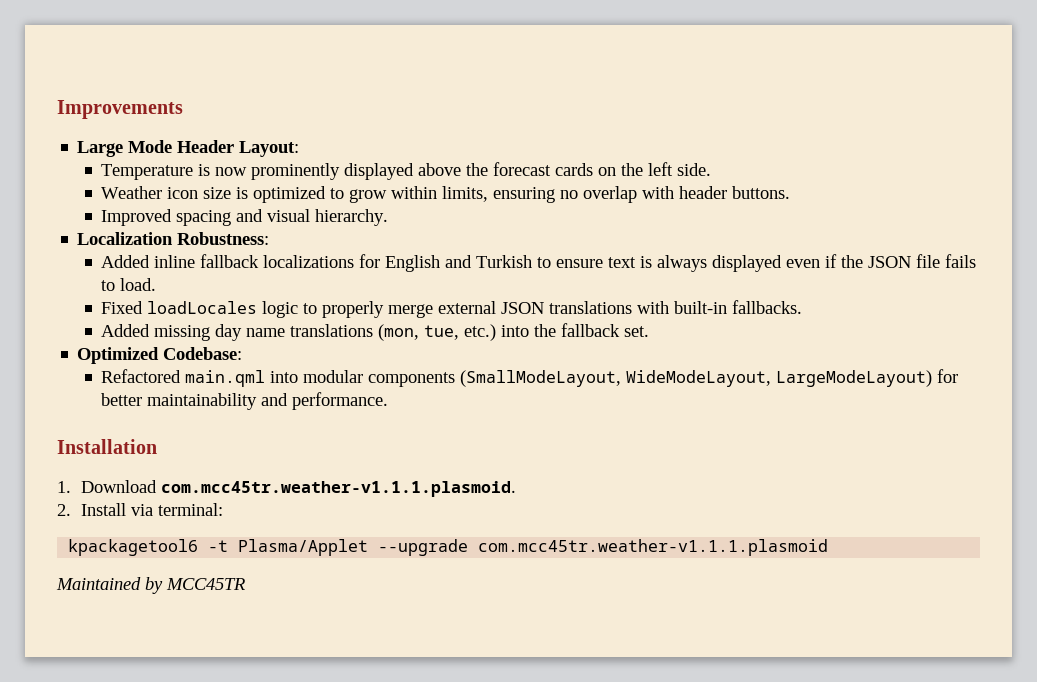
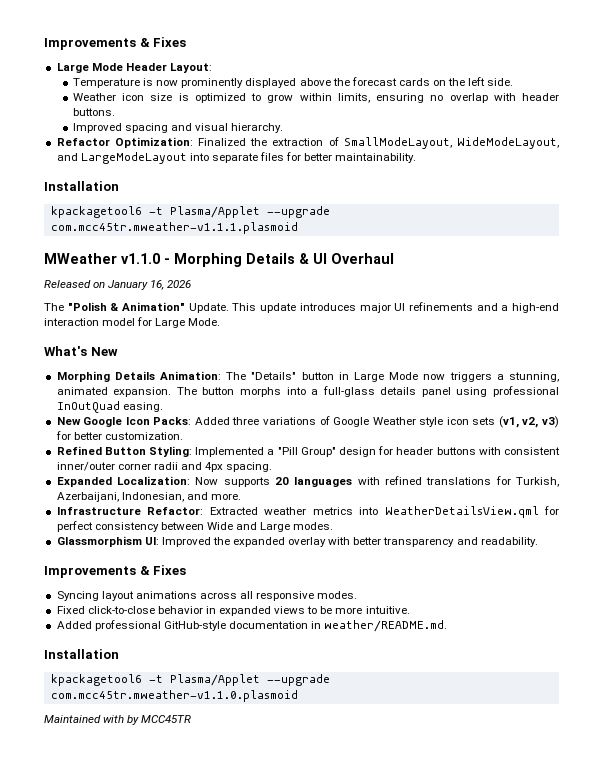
[57,100,183,119] Improvements -> [44,37,187,50] Improvements & Fixes
[77,232,270,245] [101,254,977,272] [101,278,157,291] [101,300,803,318] [101,323,650,341] [77,347,243,364] [101,369,959,387] [101,392,389,410] [57,439,157,454] [57,480,516,497] [57,503,223,516] [68,539,829,556] Localization Robustness: // Added inline fallback localizations for English and Turkish to ensure text is always displayed even if the JSON file fails to load. // Fixed loadLocales logic to properly merge external JSON translations with built-in fallbacks. // Added missing day name translations (mon, tue, etc.) into the fallback set. // Optimized Codebase: // Refactored main.qml into modular components (SmallModeLayout, WideModeLayout, LargeModeLayout) for better maintainability and performance. // Installation // 1. Download com.mcc45tr.weather-v1.1.1.plasmoid. // 2. Install via terminal: // kpackagetool6 -t Plasma/Applet --upgrade com.mcc45tr.weather-v1.1.1.plasmoid -> [56,137,559,149] [56,152,417,164] [44,181,119,191] [50,206,330,218] [50,222,298,234] [44,253,394,267] [44,280,192,290] [44,302,559,313] [44,317,221,328] [44,346,118,356] [56,371,559,382] [56,386,559,397] [56,401,163,413] [56,416,559,428] [55,431,183,440] [56,446,560,457] [56,462,273,472] [56,476,559,487] [56,492,241,502] [56,506,560,518] [56,521,334,532] [56,536,538,547] [44,565,187,578] [56,591,358,601] [56,606,410,616] [56,620,448,632] [44,649,119,659] [50,674,330,686] [50,690,298,702] Refactor Optimization: Finalized the extraction of SmallModeLayout, WideModeLayout, and LargeModeLayout into separate files for better maintainability. // Installation // kpackagetool6 -t Plasma/Applet --upgrade com.mcc45tr.mweather-v1.1.1.plasmoid // MWeather v1.1.0 - Morphing Details & UI Overhaul // Released on January 16, 2026 // The "Polish & Animation" Update. This update introduces major UI refinements and a high-end interaction model for Large Mode. // What's New // Morphing Details Animation: The "Details" button in Large Mode now triggers a stunning, animated expansion. The button morphs into a full-glass details panel using professional InOutQuad easing. // New Google Icon Packs: Added three variations of Google Weather style icon sets (v1, v2, v3) for better customization. // Refined Button Styling: Implemented a "Pill Group" design for header buttons with consistent inner/outer corner radii and 4px spacing. // Expanded Localization: Now supports 20 languages with refined translations for Turkish, Azerbaijani, Indonesian, and more. // Infrastructure Refactor: Extracted weather metrics into WeatherDetailsView.qml for perfect consistency between Wide and Large modes. // Glassmorphism UI: Improved the expanded overlay with better transparency and readability. // Improvements & Fixes // Syncing layout animations across all responsive modes. // Fixed click-to-close behavior in expanded views to be more intuitive. // Added professional GitHub-style documentation in weather/README.md. // Installation // kpackagetool6 -t Plasma/Applet --upgrade com.mcc45tr.mweather-v1.1.0.plasmoid
(141, 583) none -> [103,715,125,723] with

